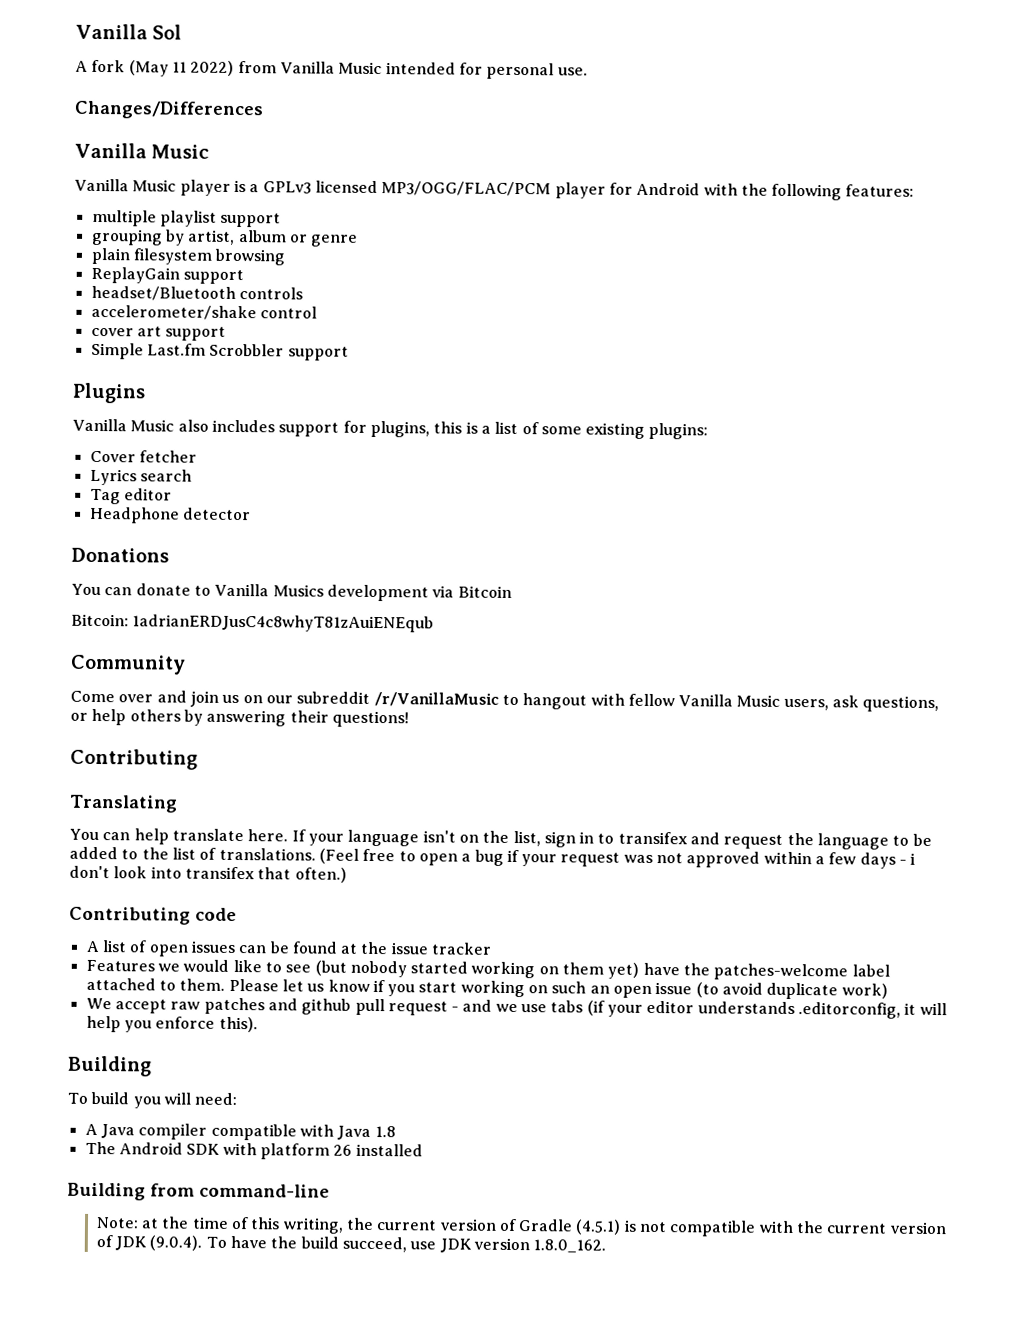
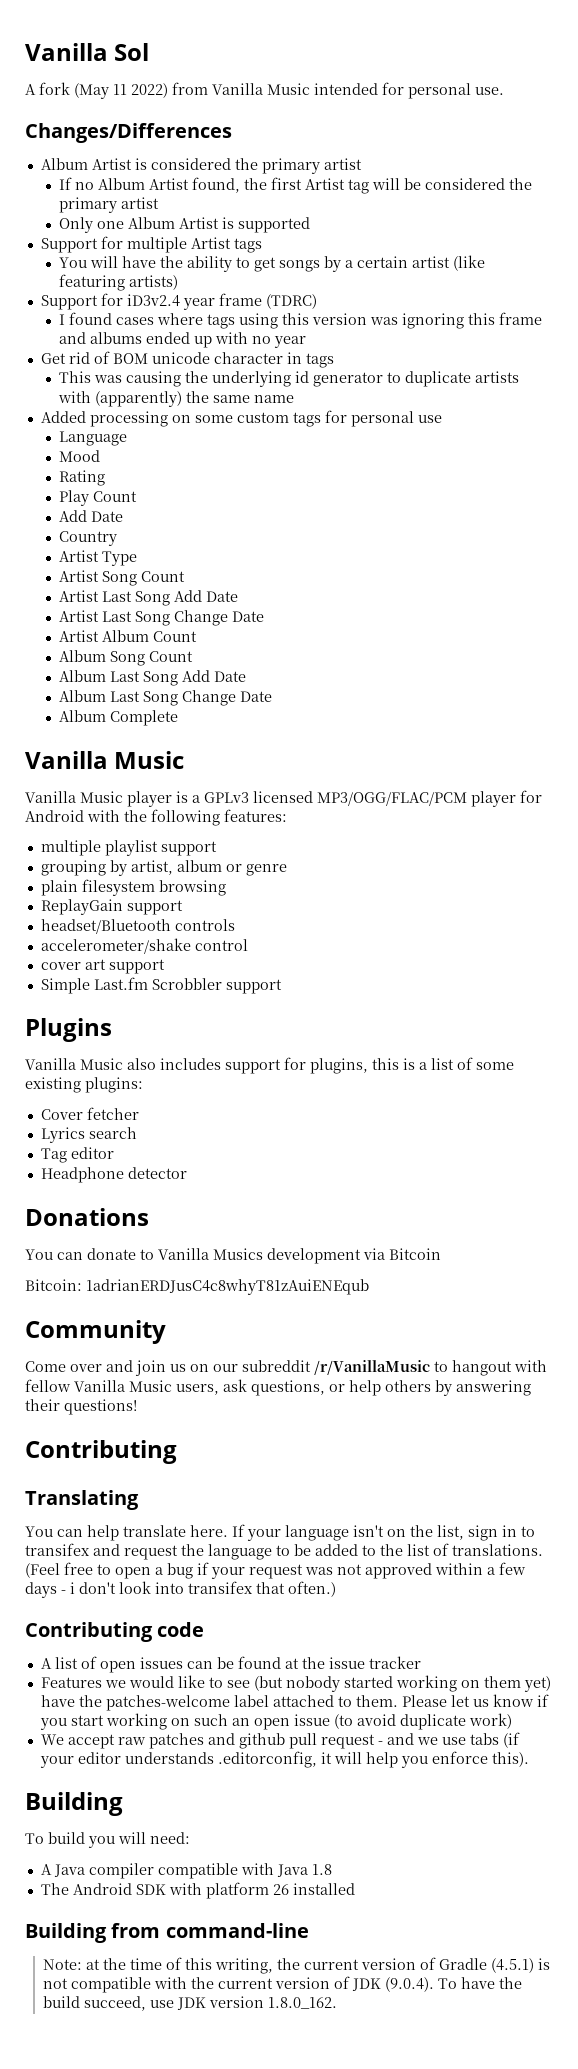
(264, 110) none -> [40,158,362,174] [59,177,533,194] [59,197,160,213] [59,217,311,233] [40,236,262,253] [59,255,486,272] [59,274,179,291] [40,293,317,310] [59,312,543,329] [59,332,307,348] [40,351,334,368] [59,371,520,387] [58,391,295,407] [40,410,442,427] [59,431,128,446] [59,450,101,462] [59,470,106,486] [59,490,138,506] [59,510,124,522] [59,531,118,546] [59,550,138,566] [59,570,186,586] [59,590,239,606] [59,610,265,626] [59,630,198,642] [59,650,194,666] [59,670,247,686] [59,690,273,706] [59,710,179,726] // Album Artist is considered the primary artist // If no Album Artist found, the first Artist tag will be considered the primary artist // Only one Album Artist is supported // Support for multiple Artist tags // You will have the ability to get songs by a certain artist (like featuring artists) // Support for iD3v2.4 year frame (TDRC) // I found cases where tags using this version was ignoring this frame and albums ended up with no year // Get rid of BOM unicode character in tags // This was causing the underlying id generator to duplicate artists with (apparently) the same name // Added processing on some custom tags for personal use // Language // Mood // Rating // Play Count // Add Date // Country // Artist Type // Artist Song Count // Artist Last Song Add Date // Artist Last Song Change Date // Artist Album Count // Album Song Count // Album Last Song Add Date // Album Last Song Change Date // Album Complete

